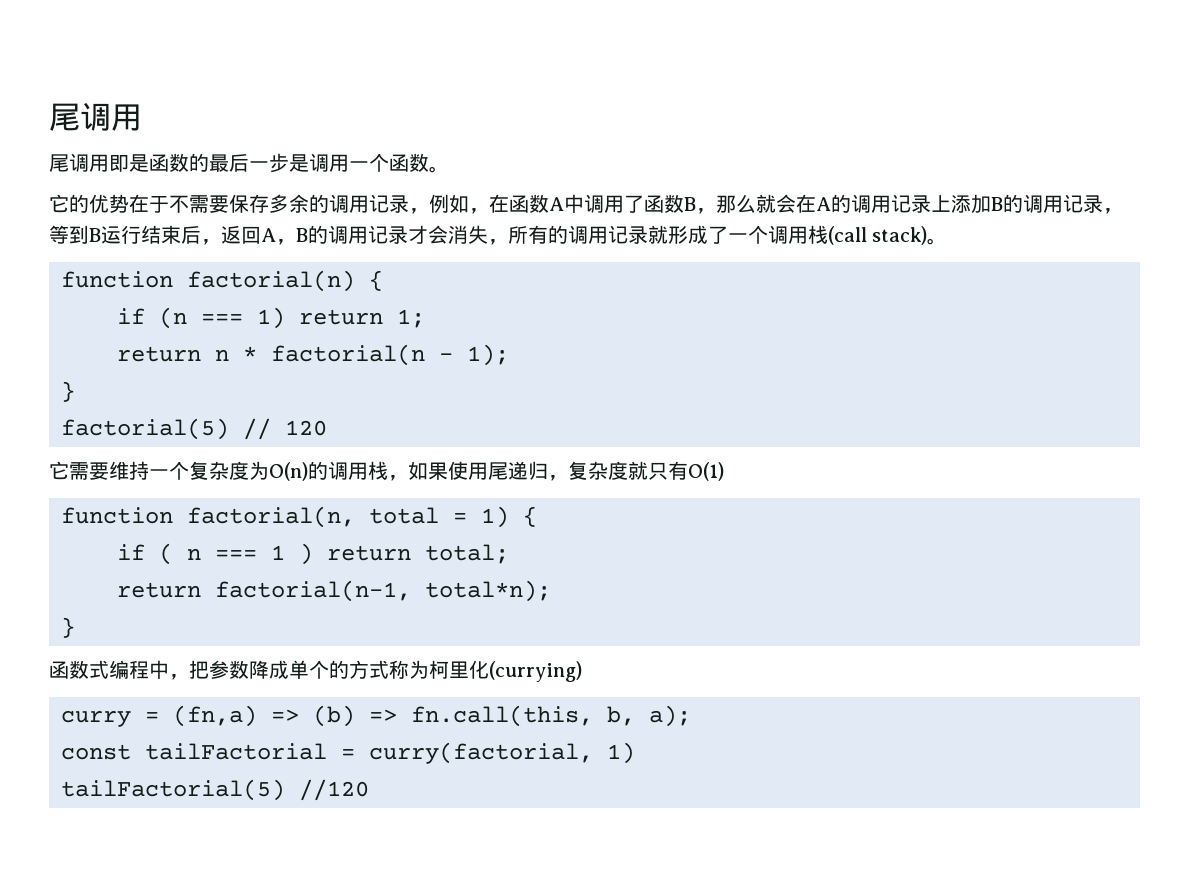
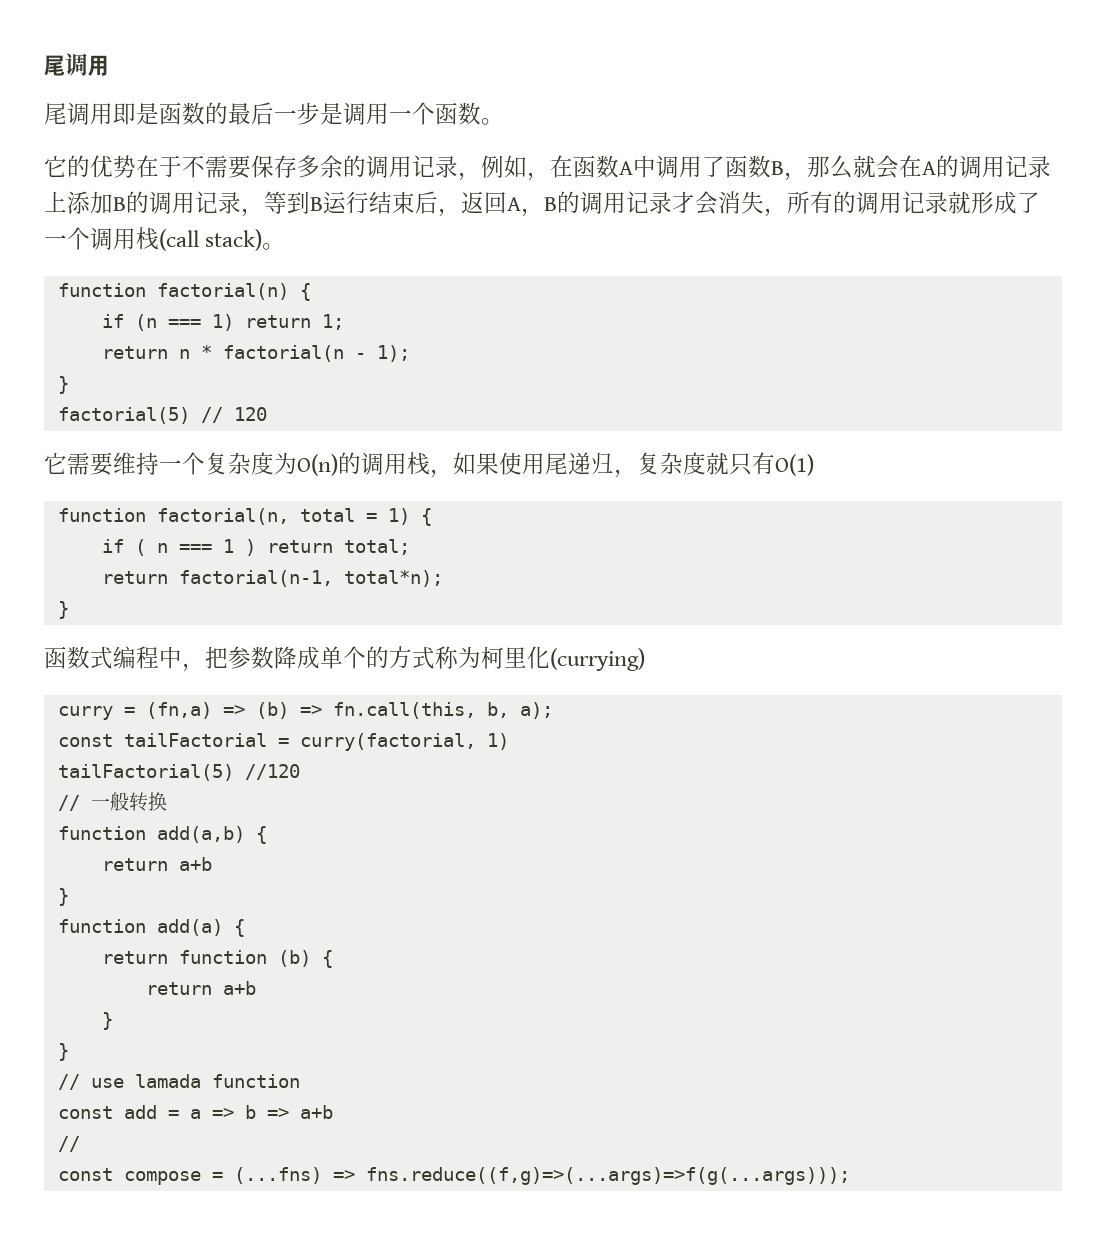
(369, 790) none -> [57,792,167,812] [57,826,267,844] [101,857,212,871] [57,888,69,906] [57,919,245,937] [101,950,333,968] [145,981,256,995] [101,1012,113,1030] [57,1043,69,1061] [57,1074,300,1090] [57,1105,333,1119] [57,1136,80,1152] [57,1167,850,1185] // // 一般转换 // function add(a,b) { // return a+b // } // function add(a) { // return function (b) { // return a+b // } // } // // use lamada function // const add = a => b => a+b // // // const compose = (...fns) => fns.reduce((f,g)=>(...args)=>f(g(...args)));

